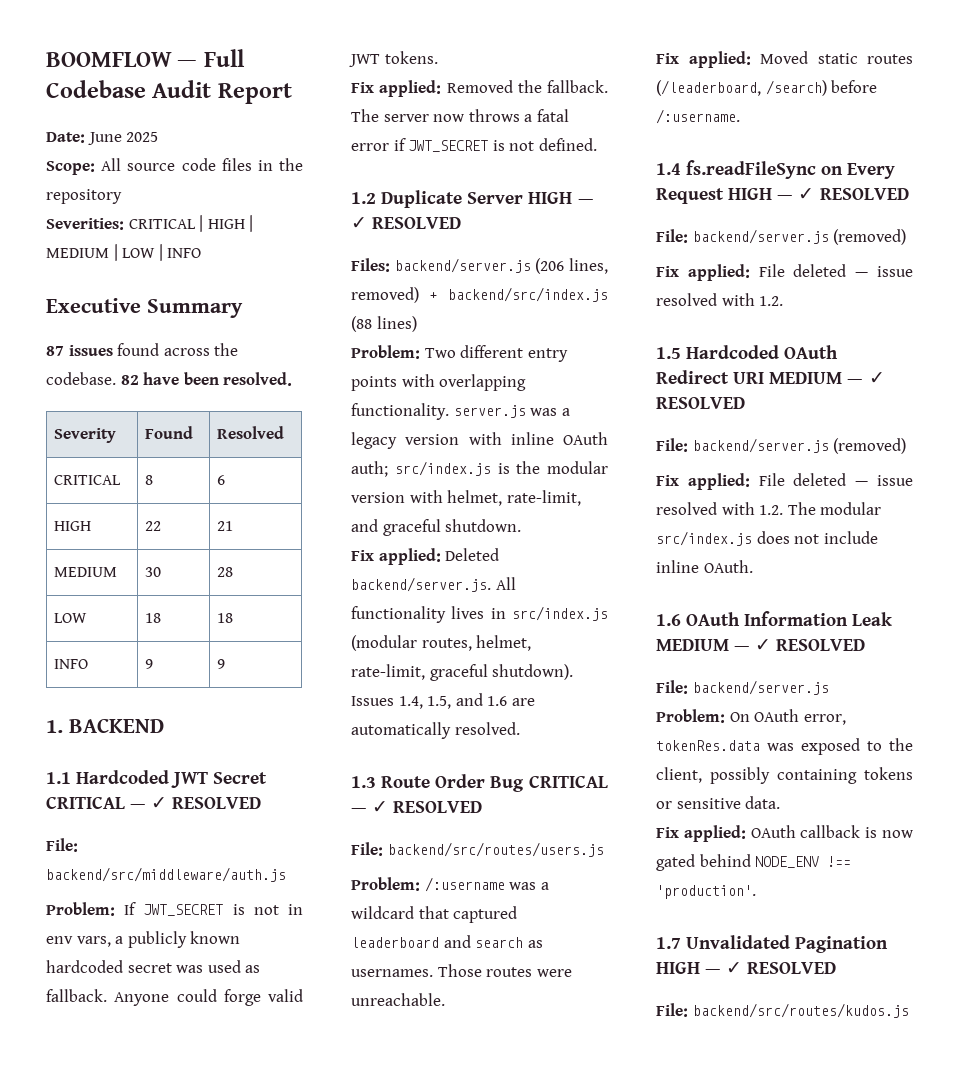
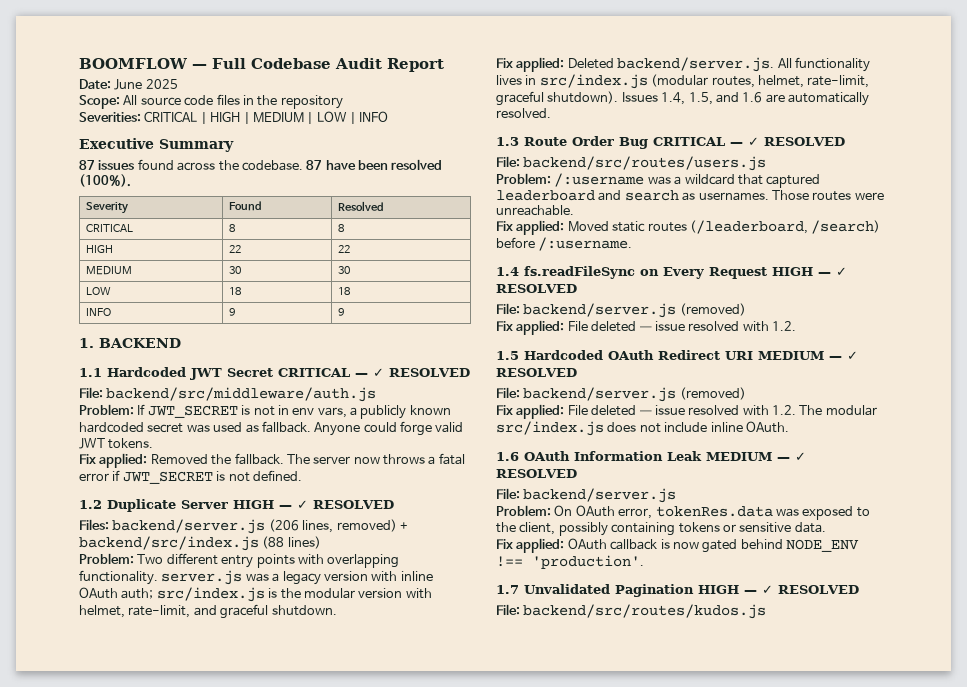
[120,375,139,385] 82 -> [306,160,323,170] 87
[223,372,293,386] resolved. -> [391,159,443,170] [79,174,131,187] resolved (100%).
[216,475,225,485] 6 -> [337,224,344,232] 8
[216,521,233,531] 21 -> [337,245,350,253] 22
[216,567,233,577] 28 -> [337,266,350,274] 30

